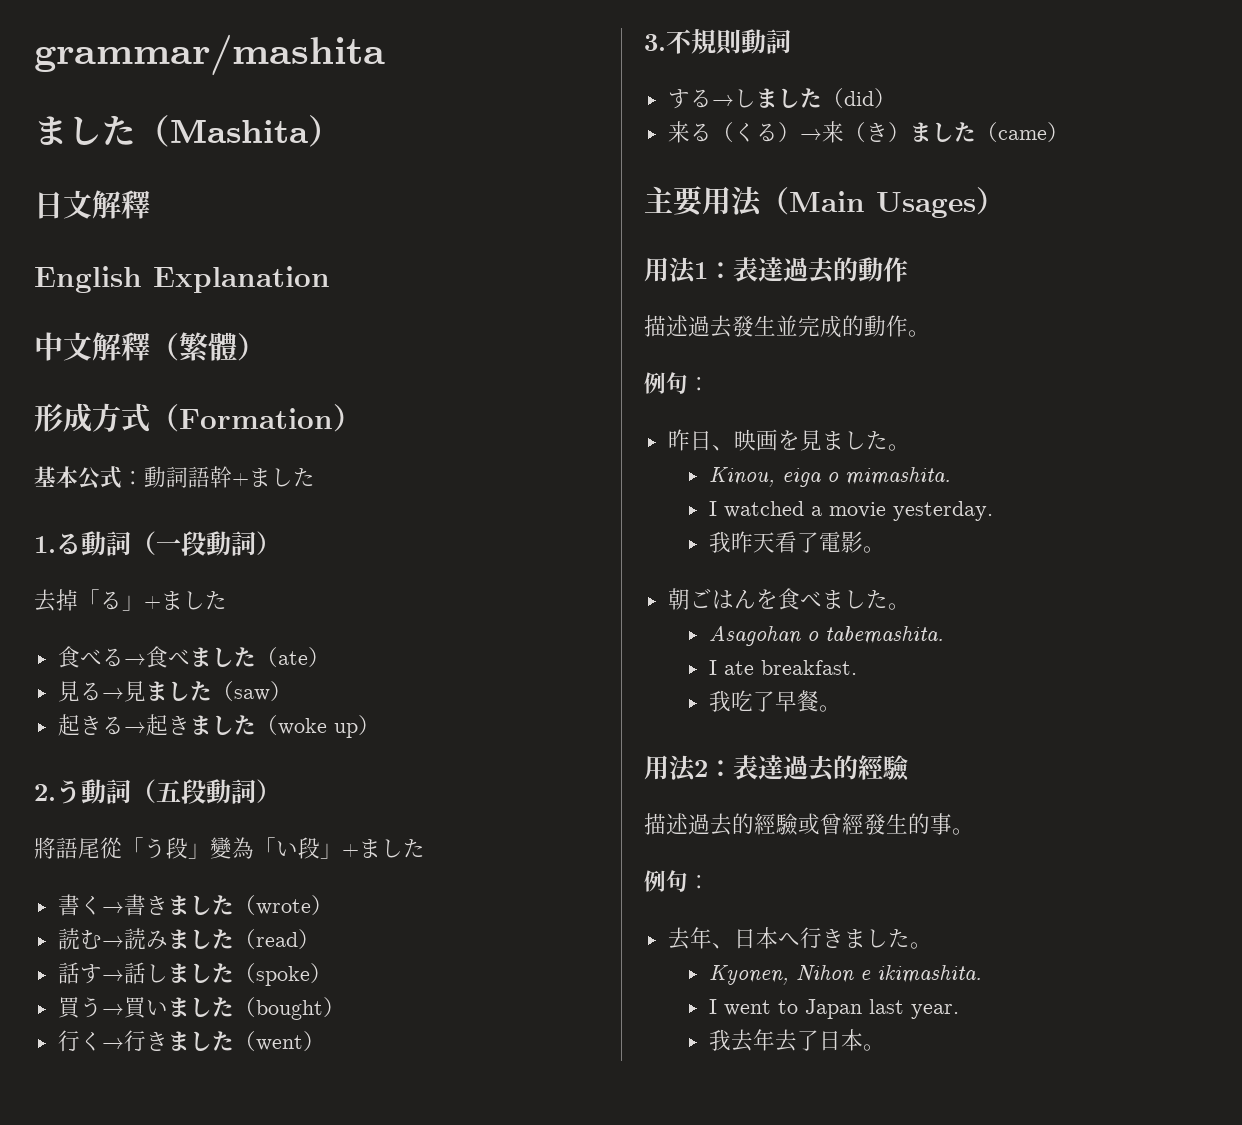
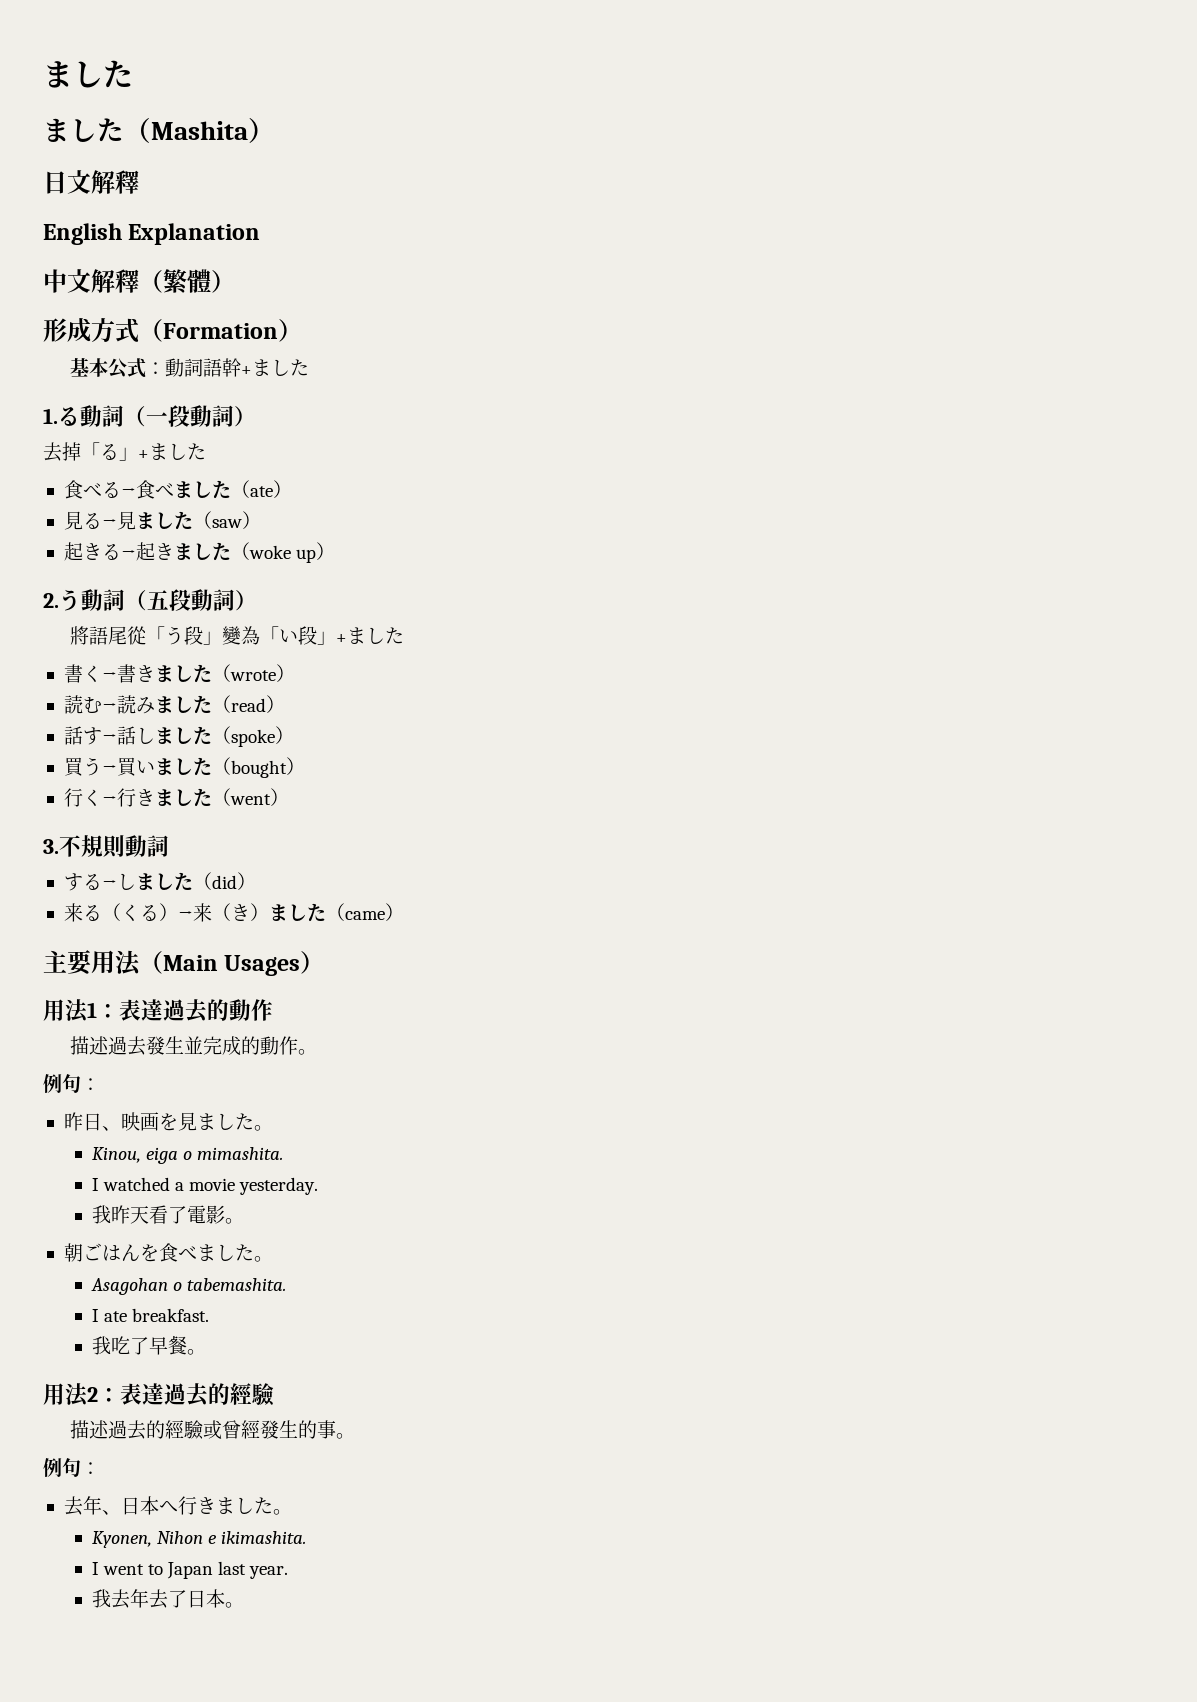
[34,34,385,76] grammar/mashita -> [43,60,133,88] ました

